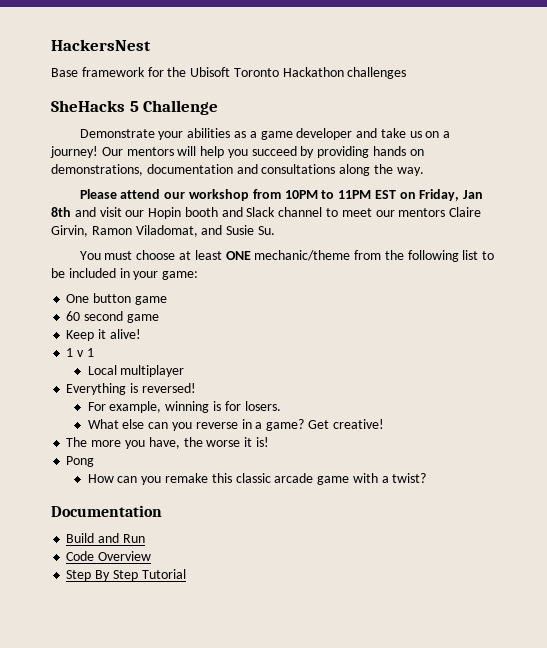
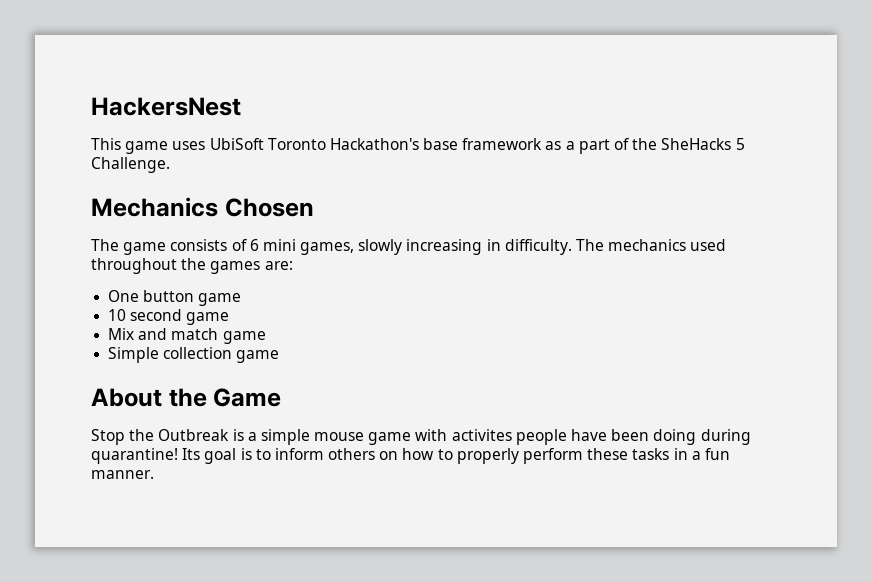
[51,67,407,79] [51,100,219,115] [79,128,451,140] [50,146,424,158] [51,164,424,176] [79,189,484,201] [51,207,482,219] [51,225,275,237] [79,250,495,262] [51,268,199,280] Base framework for the Ubisoft Toronto Hackathon challenges // SheHacks 5 Challenge // Demonstrate your abilities as a game developer and take us on a journey! Our mentors will help you succeed by providing hands on demonstrations, documentation and consultations along the way. // Please attend our workshop from 10PM to 11PM EST on Friday, Jan 8th and visit our Hopin booth and Slack channel to meet our mentors Claire Girvin, Ramon Viladomat, and Susie Su. // You must choose at least ONE mechanic/theme from the following list to be included in your game: -> [91,138,745,154] [91,157,170,173] [91,197,314,217] [91,239,727,255] [91,258,293,274] This game uses UbiSoft Toronto Hackathon's base framework as a part of the SheHacks 5 Challenge. // Mechanics Chosen // The game consists of 6 mini games, slowly increasing in difficulty. The mechanics used throughout the games are:
[66,311,81,321] 60 -> [108,309,127,321] 10
[66,329,141,341] [66,348,94,357] [87,365,185,377] [66,383,196,395] [87,401,281,413] [87,419,384,431] [66,437,269,449] [66,456,95,467] [87,473,427,485] [51,505,162,517] [66,533,145,543] [66,551,152,561] [66,569,186,581] Keep it alive! // 1 v 1 // Local multiplayer // Everything is reversed! // For example, winning is for losers. // What else can you reverse in a game? Get creative! // The more you have, the worse it is! // Pong // How can you remake this classic arcade game with a twist? // Documentation // Build and Run // Code Overview // Step By Step Tutorial -> [108,328,266,344] [108,347,280,363] [91,388,282,407] [91,429,751,445] [91,448,730,464] [91,470,154,479] Mix and match game // Simple collection game // About the Game // Stop the Outbreak is a simple mouse game with activites people have been doing during quarantine! Its goal is to inform others on how to properly perform these tasks in a fun manner.

